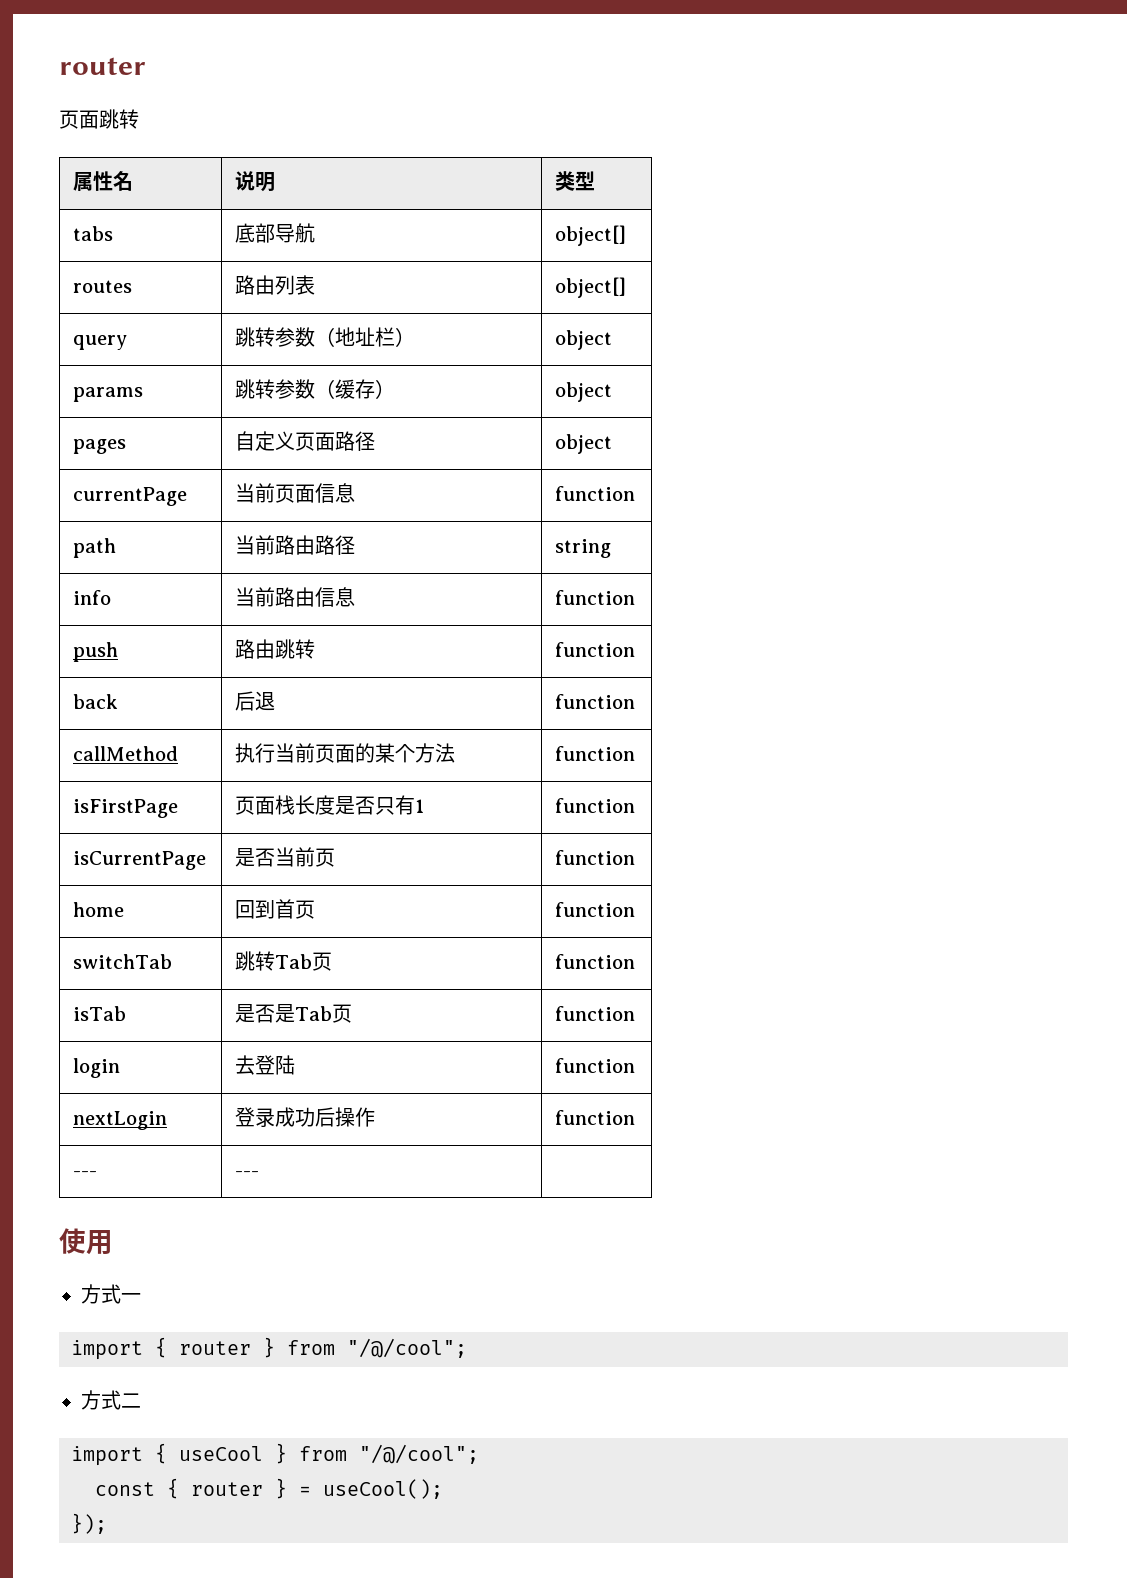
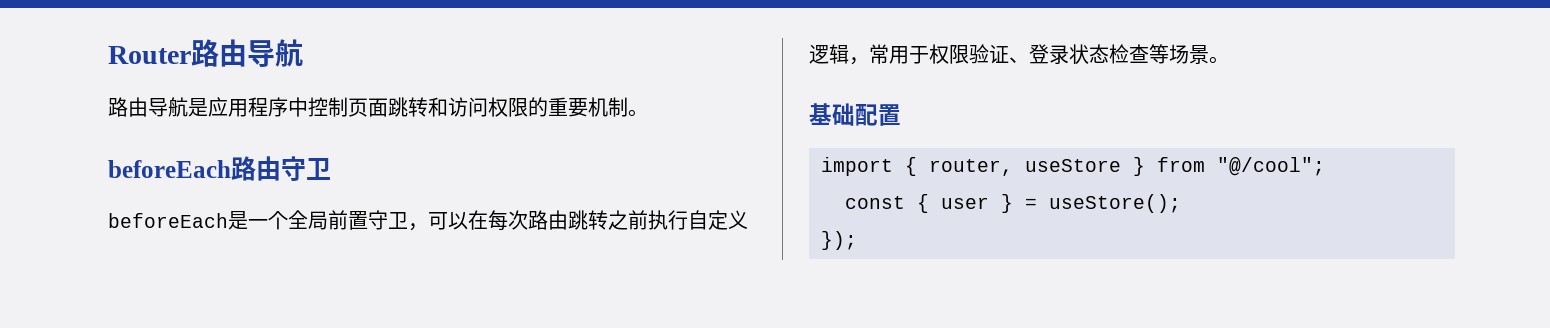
[59,57,146,75] [59,109,139,129] [73,171,134,191] [235,171,276,192] [555,171,596,191] [73,226,114,241] [235,223,316,243] [555,225,627,246] [73,280,133,293] [235,275,316,295] [555,277,627,298] [73,335,128,350] [235,327,416,347] [555,330,613,350] [73,387,144,402] [235,379,396,399] [555,382,613,402] [73,439,127,454] [235,431,376,451] [555,434,613,454] [73,487,188,506] [235,483,356,503] [555,486,636,501] [73,538,117,558] [235,535,356,555] [555,539,612,558] [73,590,112,605] [235,587,356,607] [555,590,636,605] [73,642,119,662] [235,639,316,659] [555,642,636,657] [73,694,119,709] [235,691,276,711] [555,694,636,709] [73,746,179,761] [235,743,456,763] [555,746,636,761] [73,799,179,818] [235,795,425,815] [555,798,636,813] [73,851,207,870] [235,847,336,867] [555,850,636,865] [73,902,125,917] [235,899,316,919] [555,902,636,917] [73,954,173,969] [235,951,333,971] [555,954,636,969] [73,1006,127,1021] [235,1004,353,1023] [555,1006,636,1021] [73,1058,121,1078] [235,1055,296,1075] [555,1058,636,1073] [73,1111,168,1130] [235,1107,376,1127] [555,1110,636,1125] [73,1171,98,1177] [235,1171,260,1177] [59,1228,113,1255] [81,1284,141,1304] [71,1337,467,1360] [81,1390,141,1410] [71,1443,479,1466] router // 页面跳转 // 属性名 | 说明 | 类型 // tabs | 底部导航 | object[] // routes | 路由列表 | object[] // query | 跳转参数（地址栏） | object // params | 跳转参数（缓存） | object // pages | 自定义页面路径 | object // currentPage | 当前页面信息 | function // path | 当前路由路径 | string // info | 当前路由信息 | function // push | 路由跳转 | function // back | 后退 | function // callMethod | 执行当前页面的某个方法 | function // isFirstPage | 页面栈长度是否只有1 | function // isCurrentPage | 是否当前页 | function // home | 回到首页 | function // switchTab | 跳转Tab页 | function // isTab | 是否是Tab页 | function // login | 去登陆 | function // nextLogin | 登录成功后操作 | function // --- | --- | // 使用 // 方式一 // import { router } from "/@/cool"; // 方式二 // import { useCool } from "/@/cool"; -> [108,39,303,67] [108,97,648,117] [108,156,331,181] [108,210,748,231] [809,44,1229,65] [809,103,901,126] [821,157,1325,176] Router路由导航 // 路由导航是应用程序中控制页面跳转和访问权限的重要机制。 // beforeEach路由守卫 // beforeEach是一个全局前置守卫，可以在每次路由跳转之前执行自定义逻辑，常用于权限验证、登录状态检查等场景。 // 基础配置 // import { router, useStore } from "@/cool";
[191,1482,263,1496] router -> [941,197,989,209] user
[323,1479,443,1499] useCool(); -> [1049,194,1181,213] useStore();

